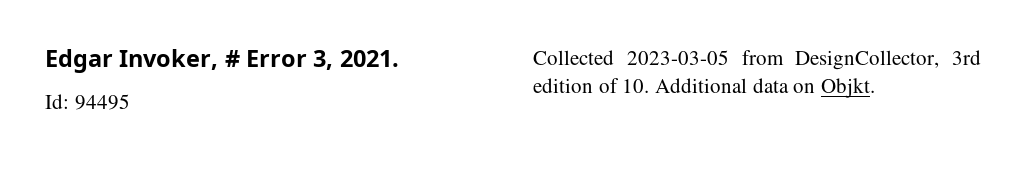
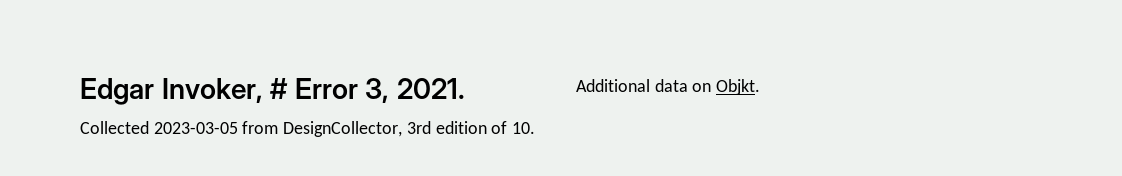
[45,94,130,110] // Id: 94495 -> (465, 88) none

